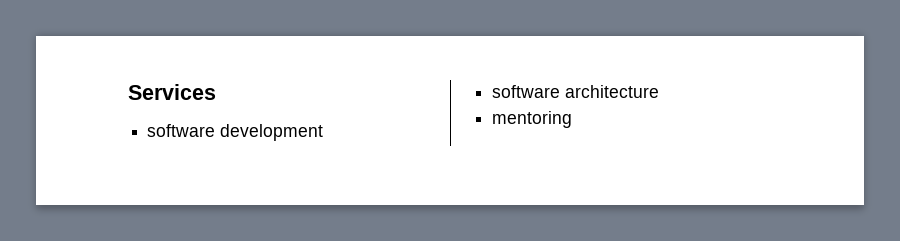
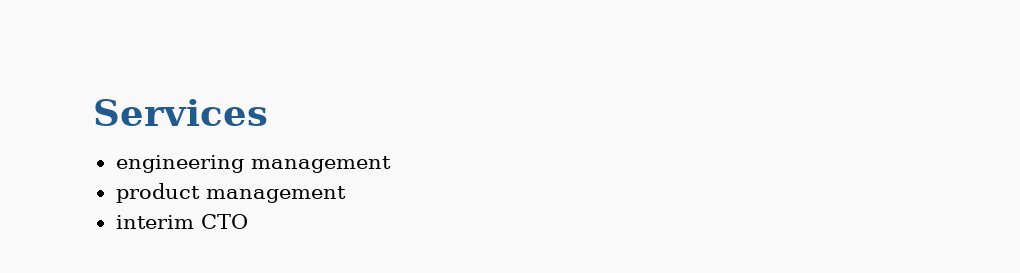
[147,124,324,141] [492,85,660,98] [492,111,573,128] software development // software architecture // mentoring -> [115,155,391,173] [115,183,346,203] [115,214,248,229] engineering management // product management // interim CTO

